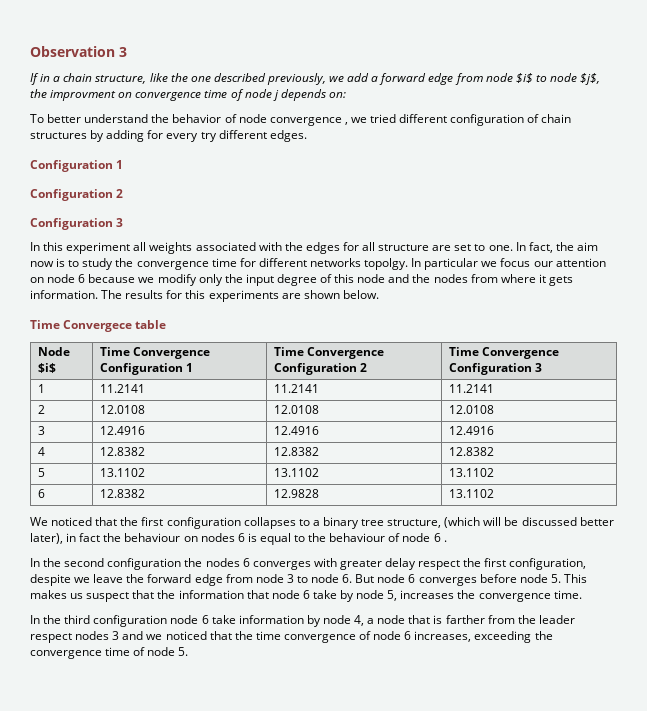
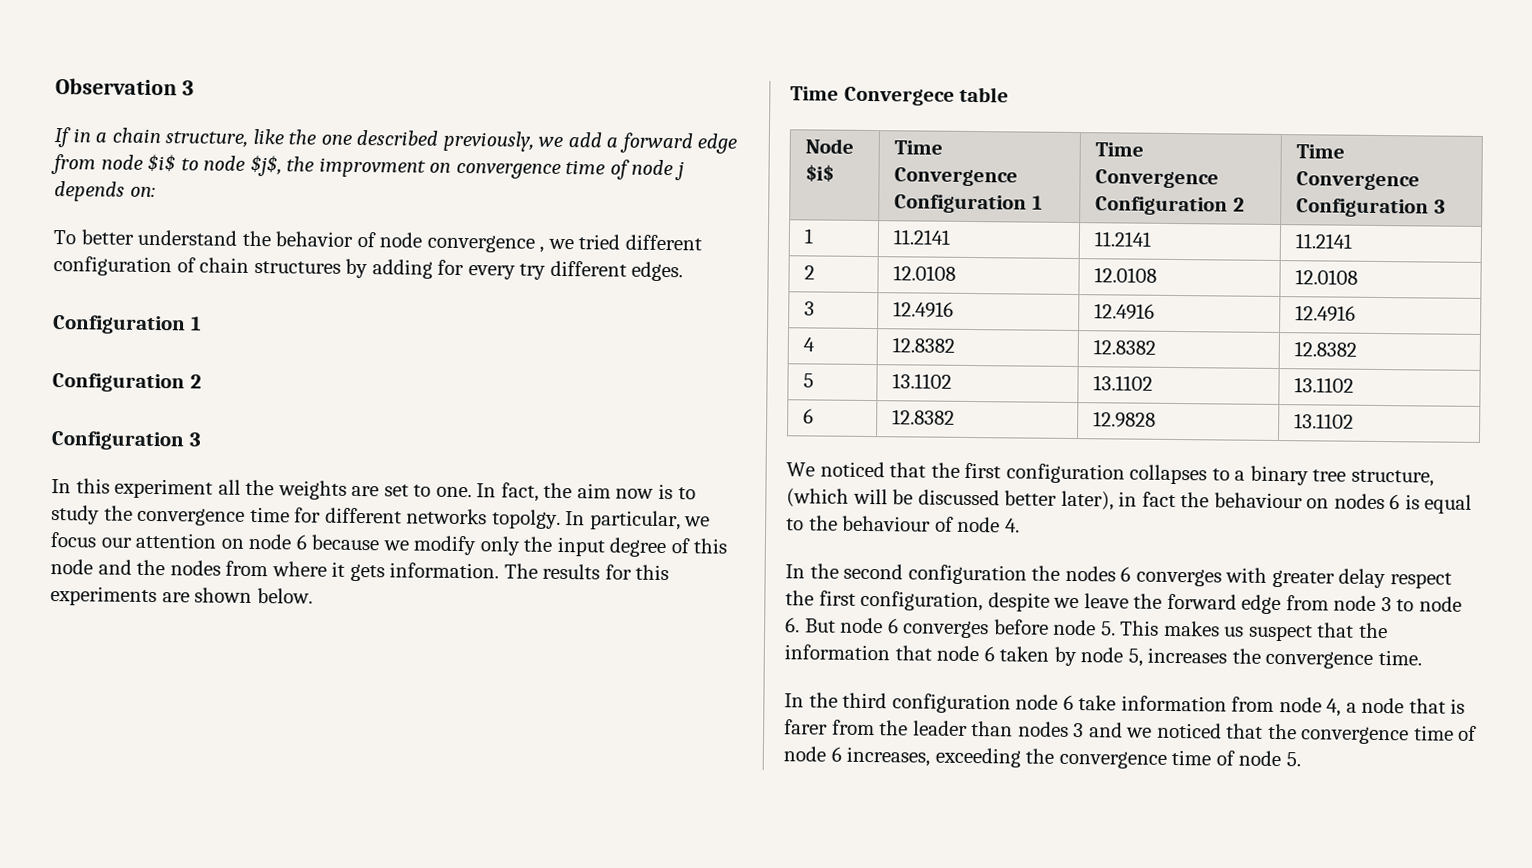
[149,242,430,254] weights associated with the edges for all structure -> [245,479,347,500] the weights
[424,258,479,270] particular -> [589,510,681,531] particular,
[433,533,447,542] 6 . -> [1004,518,1020,533] 4.
[312,590,337,599] take -> [999,646,1050,662] taken
[306,615,321,627] by -> [1231,696,1275,712] from
[445,615,485,624] farther -> [784,719,828,735] farer
[30,633,72,643] respect -> [971,721,1014,737] than
[255,631,356,643] time convergence -> [1301,725,1454,745] convergence time

